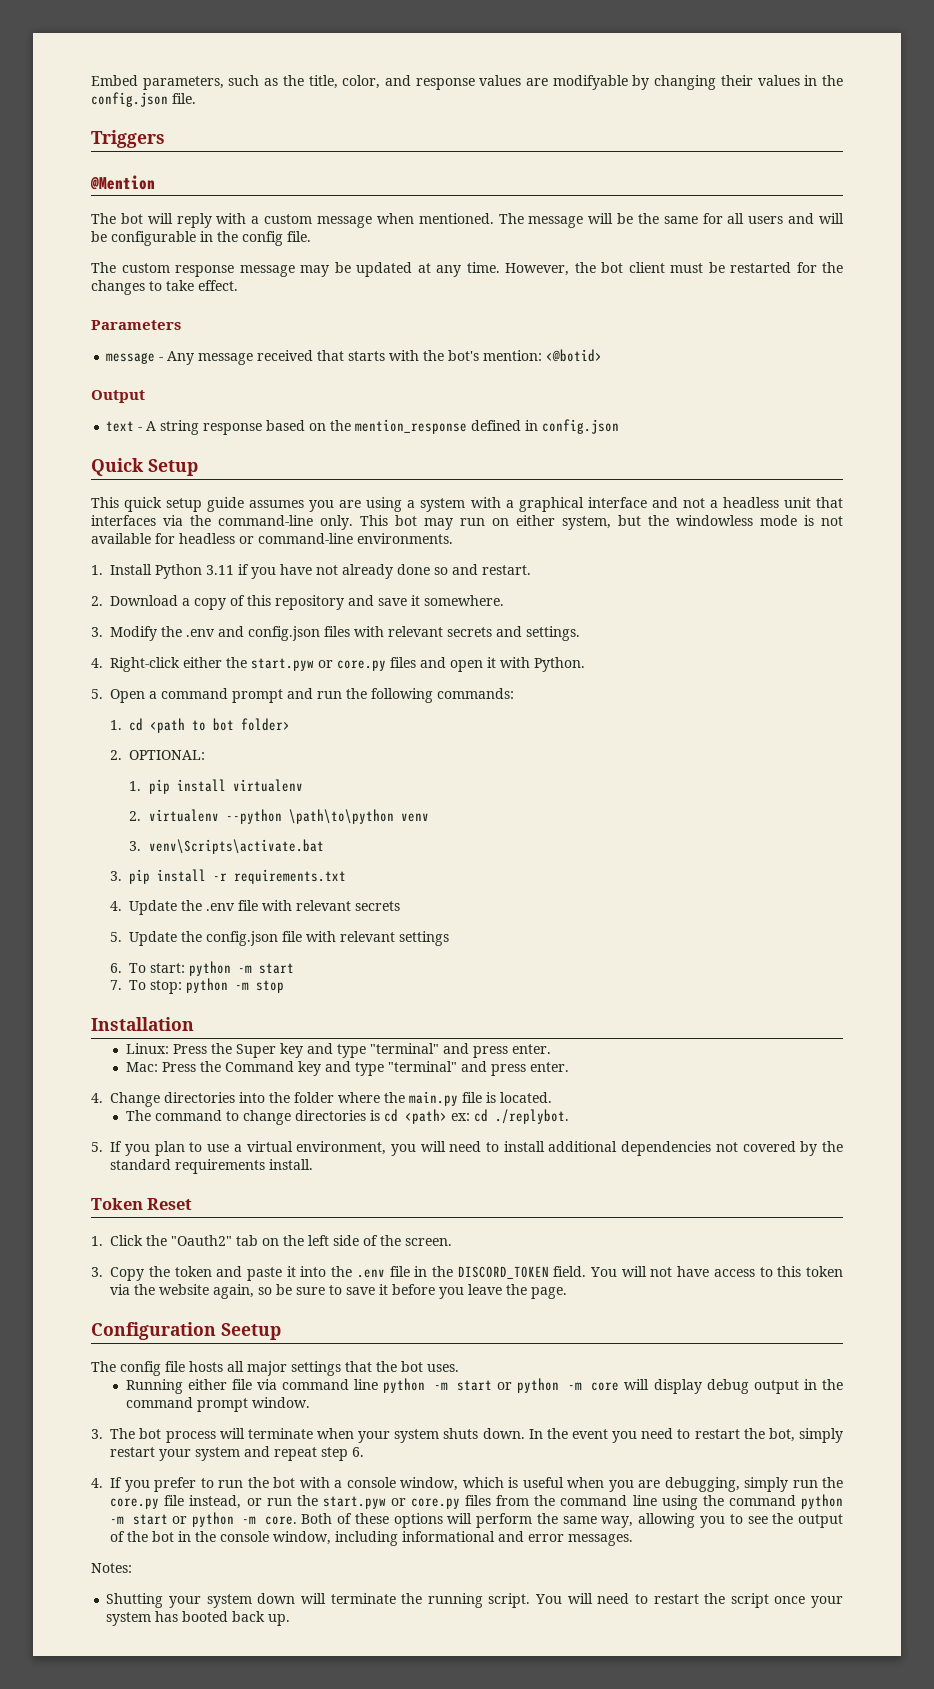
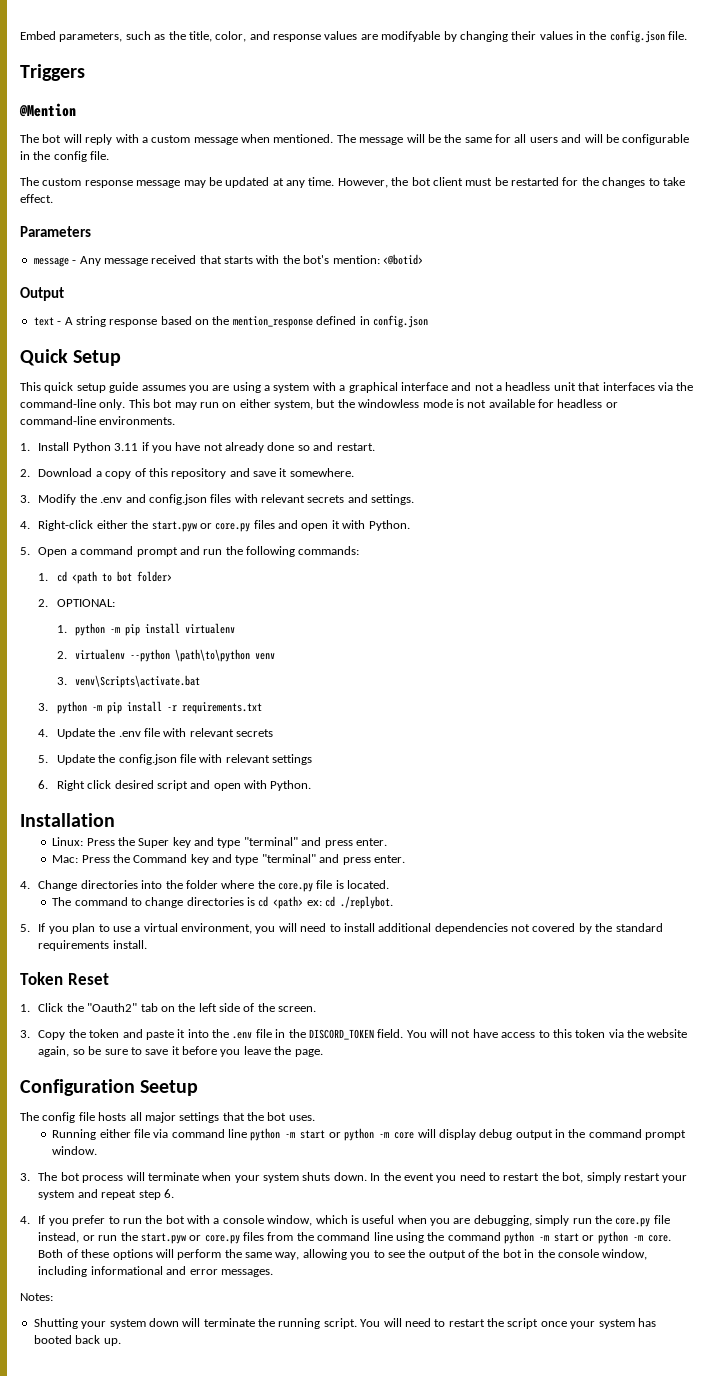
(142, 786) none -> [75,623,121,636] python -m
(123, 876) none -> [56,701,102,714] python -m
[129,961,295,976] [110,978,285,994] To start: python -m start // 7. To stop: python -m stop -> [56,780,312,791] Right click desired script and open with Python.
[409,1091,459,1106] main.py -> [278,883,314,892] core.py

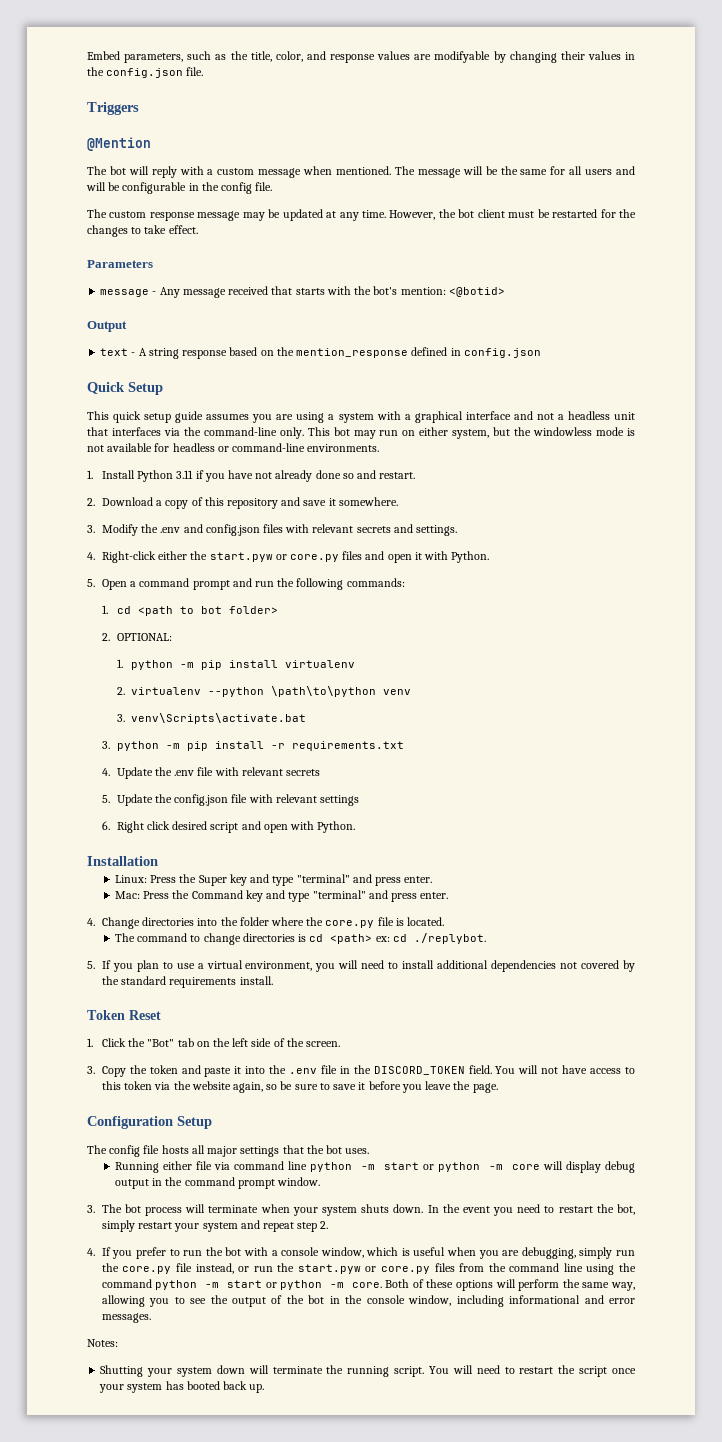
[87,1003,138,1012] "Oauth2" -> [147,1039,175,1047] "Bot"
[140,1080,199,1096] Seetup -> [177,1116,212,1129] Setup
[163,1189,174,1198] 6. -> [320,1221,329,1229] 2.

